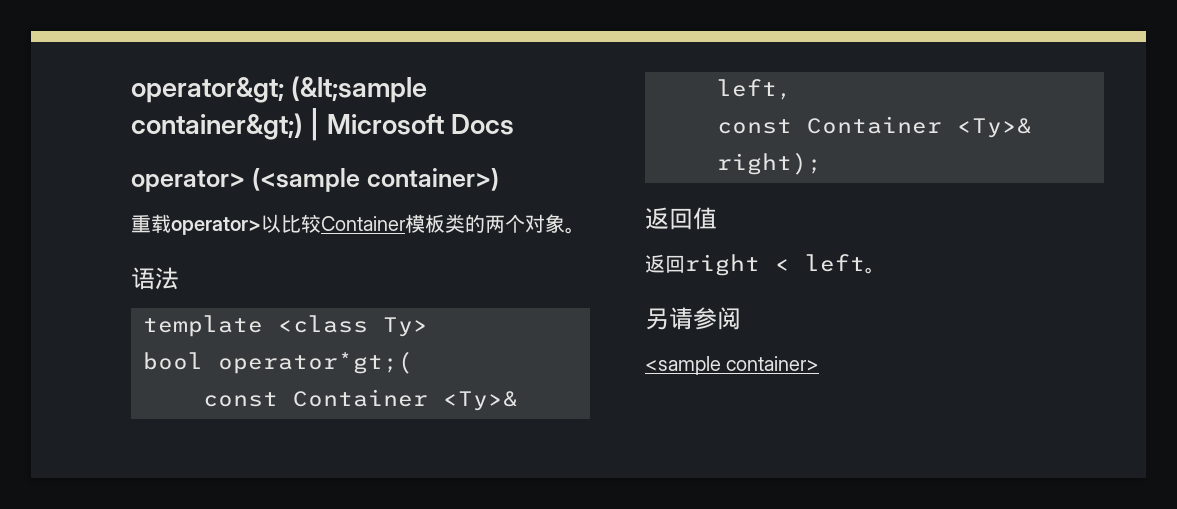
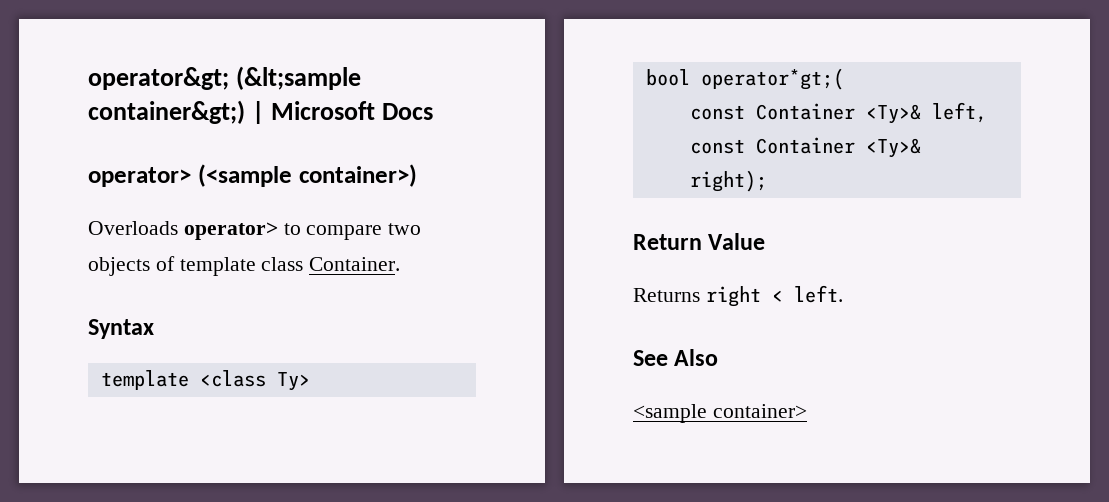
[131,214,585,235] [131,267,179,290] 重载operator>以比较Container模板类的两个对象。 // 语法 -> [88,221,422,240] [88,256,401,276] [88,319,154,339] Overloads operator> to compare two objects of template class Container. // Syntax
[645,207,717,230] [645,254,885,276] [645,307,741,330] 返回值 // 返回right < left。 // 另请参阅 -> [633,233,766,250] [633,285,843,307] [633,349,719,366] Return Value // Returns right < left. // See Also

